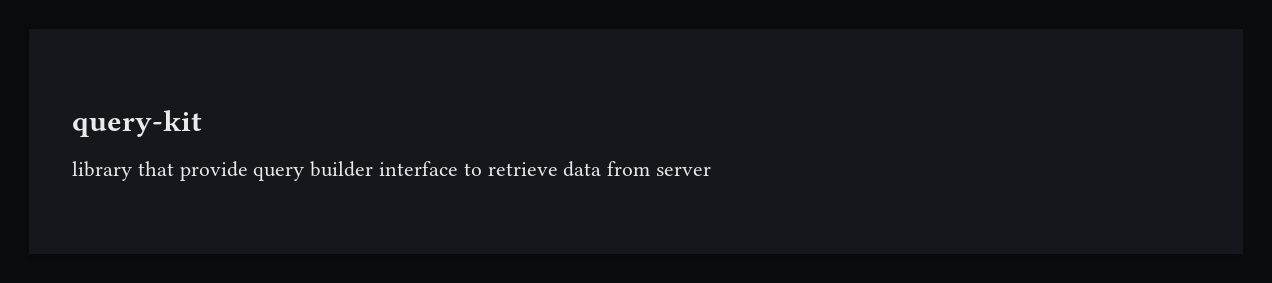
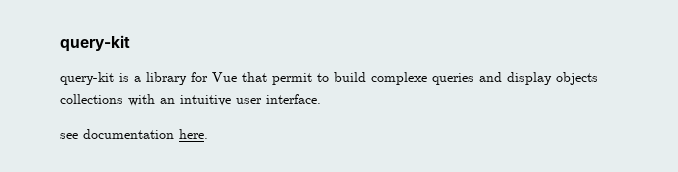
[72,161,712,181] library that provide query builder interface to retrieve data from server -> [60,72,598,85] [60,94,321,106] [60,129,208,139] query-kit is a library for Vue that permit to build complexe queries and display objects collections with an intuitive user interface. // see documentation here.

